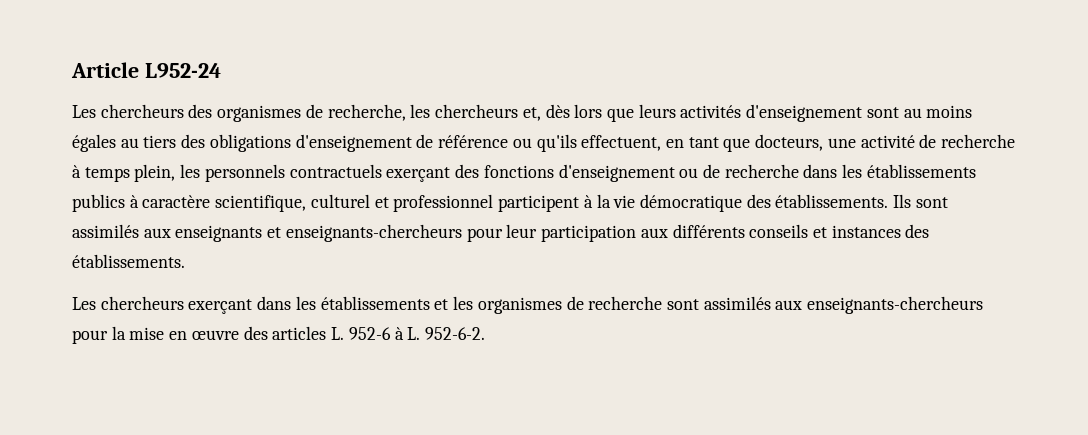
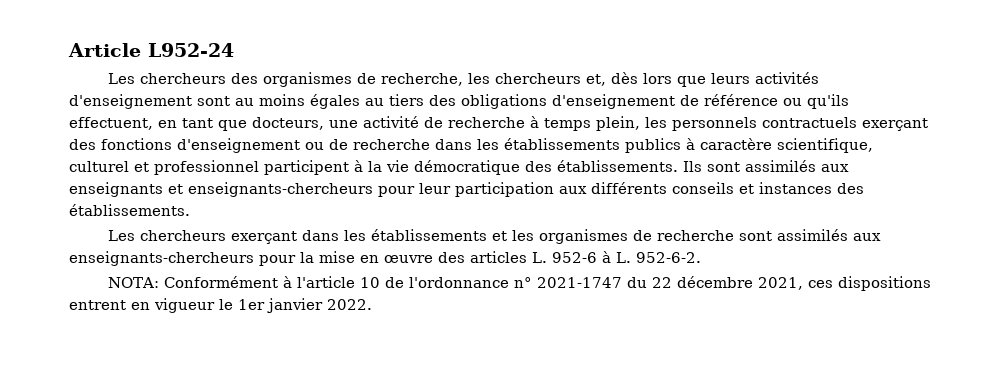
(485, 333) none -> [107,276,931,291] [69,298,372,313] // NOTA: Conformément à l'article 10 de l'ordonnance n° 2021-1747 du 22 décembre 2021, ces dispositions entrent en vigueur le 1er janvier 2022.

